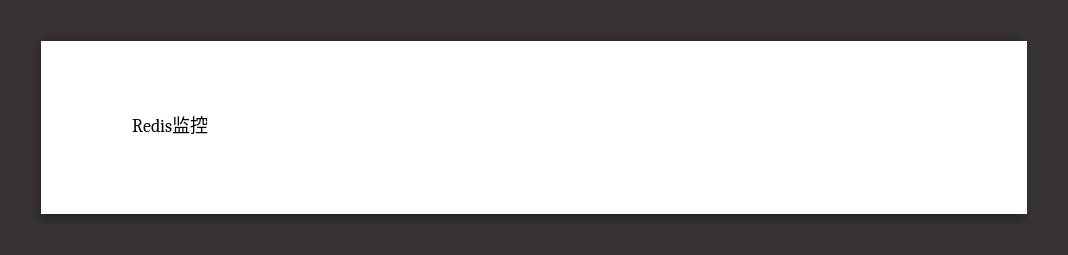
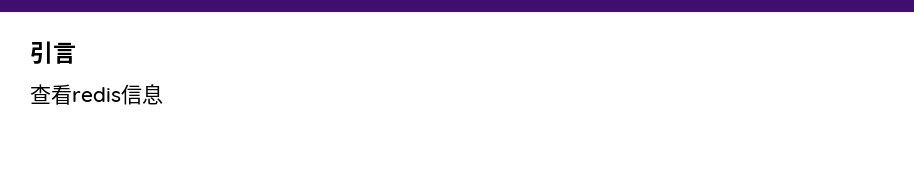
[132,116,208,135] Redis监控 -> [30,41,76,64] [30,84,163,105] 引言 // 查看redis信息

